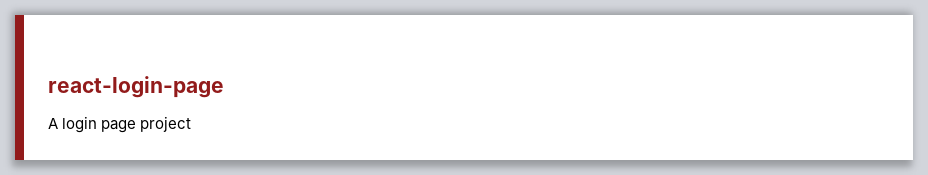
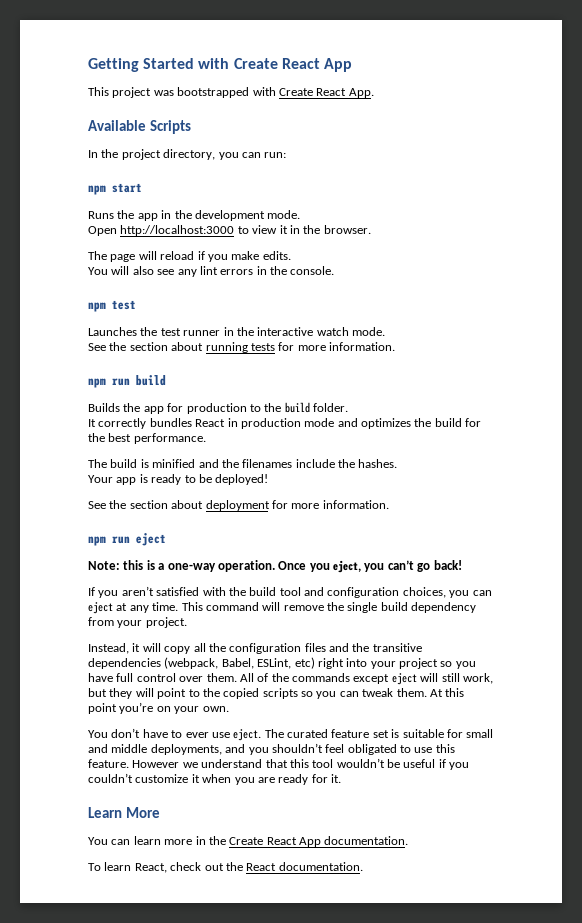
[48,76,224,98] [48,116,192,133] react-login-page // A login page project -> [88,58,352,72] [88,87,374,98] [88,120,191,134] [88,149,287,160] [88,183,142,195] [88,210,301,221] [88,225,371,236] [88,251,291,262] [88,266,335,277] [88,300,136,312] [88,327,385,336] [88,342,395,353] [88,375,166,388] [88,402,348,414] [88,418,482,429] [88,433,206,444] [88,459,398,468] [88,474,269,485] [88,500,389,511] [88,533,166,546] [88,560,462,573] [88,586,492,598] [88,602,477,614] [88,617,187,628] [88,643,422,654] [88,657,476,669] [88,673,493,685] [88,688,465,699] [88,702,229,714] [88,728,494,741] [88,743,455,755] [88,758,470,770] [88,773,341,785] [88,807,160,818] [88,836,409,847] [88,862,363,873] Getting Started with Create React App // This project was bootstrapped with Create React App. // Available Scripts // In the project directory, you can run: // npm start // Runs the app in the development mode. // Open http://localhost:3000 to view it in the browser. // The page will reload if you make edits. // You will also see any lint errors in the console. // npm test // Launches the test runner in the interactive watch mode. // See the section about running tests for more information. // npm run build // Builds the app for production to the build folder. // It correctly bundles React in production mode and optimizes the build for the best performance. // The build is minified and the filenames include the hashes. // Your app is ready to be deployed! // See the section about deployment for more information. // npm run eject // Note: this is a one-way operation. Once you eject, you can’t go back! // If you aren’t satisfied with the build tool and configuration choices, you can eject at any time. This command will remove the single build dependency from your project. // Instead, it will copy all the configuration files and the transitive dependencies (webpack, Babel, ESLint, etc) right into your project so you have full control over them. All of the commands except eject will still work, but they will point to the copied scripts so you can tweak them. At this point you’re on your own. // You don’t have to ever use eject. The curated feature set is suitable for small and middle deployments, and you shouldn’t feel obligated to use this feature. However we understand that this tool wouldn’t be useful if you couldn’t customize it when you are ready for it. // Learn More // You can learn more in the Create React App documentation. // To learn React, check out the React documentation.

